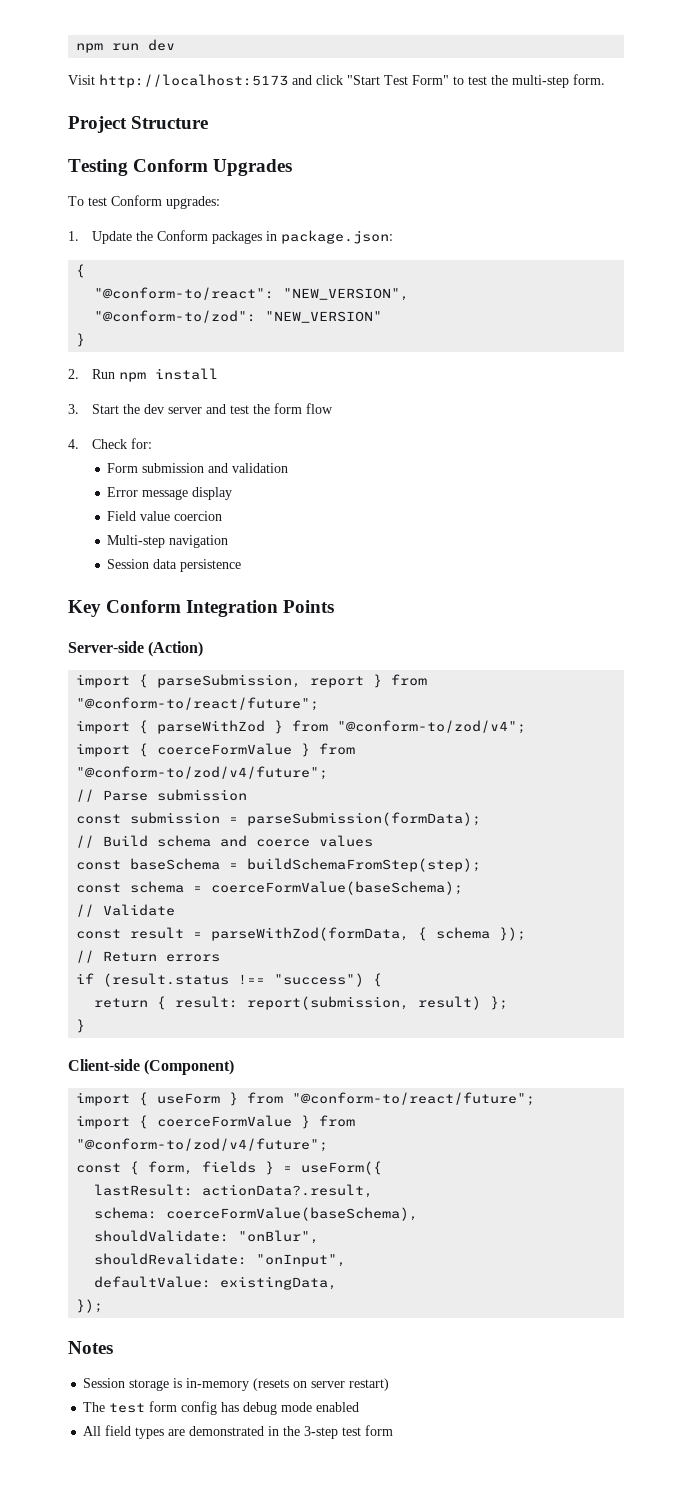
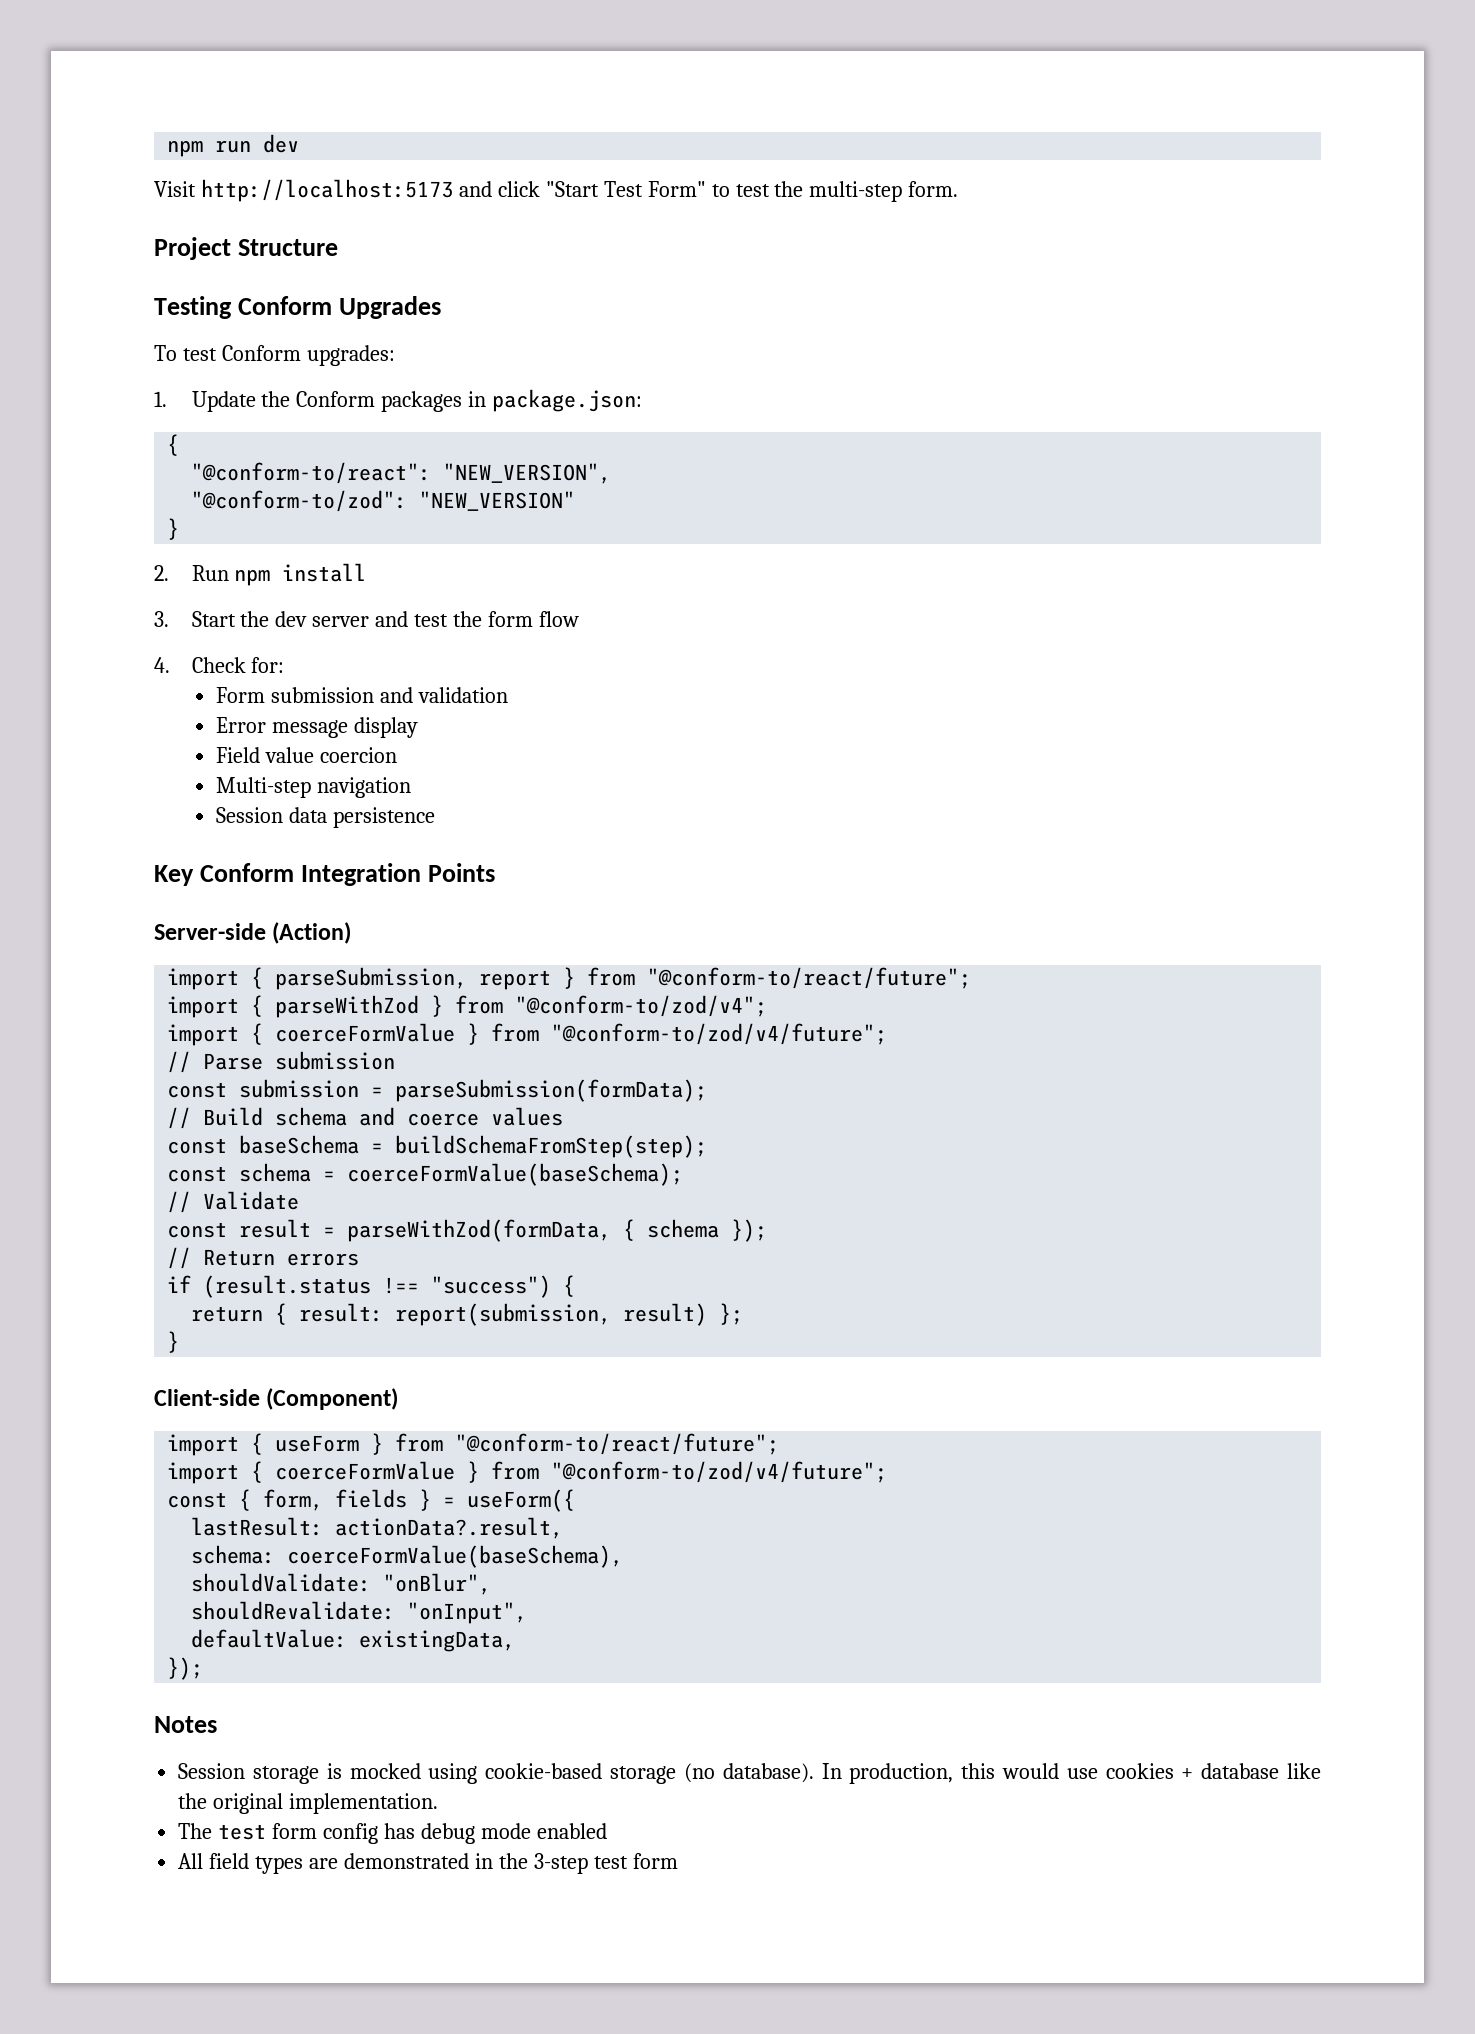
[186,1378,390,1391] in-memory (resets on server restart) -> [349,1763,1321,1784] [178,1793,439,1814] mocked using cookie-based storage (no database). In production, this would use cookies + database like the original implementation.

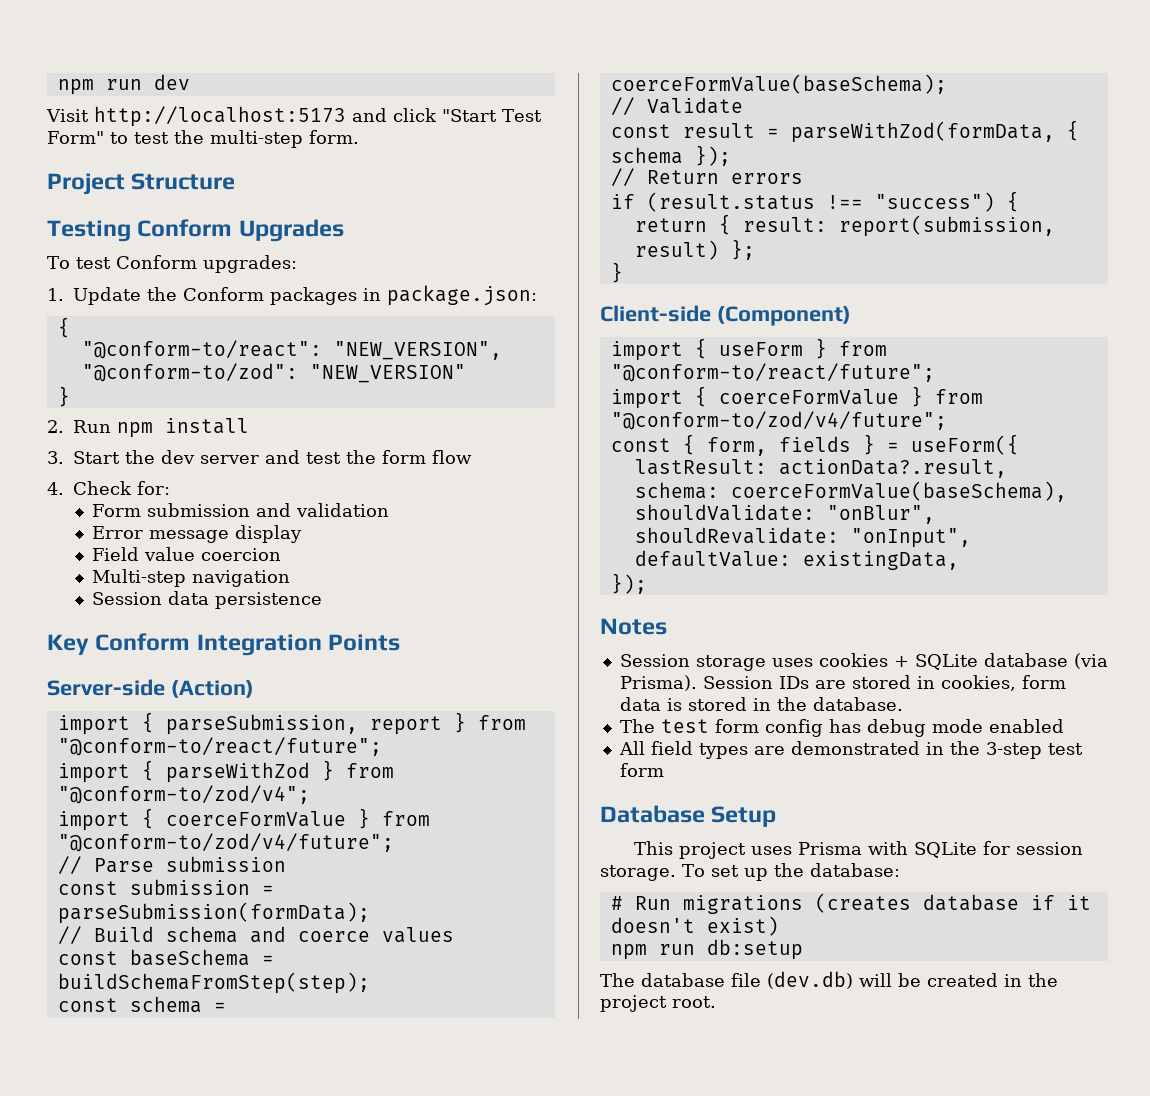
[326,1763,1321,1784] [178,1793,439,1814] is mocked using cookie-based storage (no database). In production, this would use cookies + database like the original implementation. -> [771,653,1108,670] [619,675,1066,691] [619,697,903,711] uses cookies + SQLite database (via Prisma). Session IDs are stored in cookies, form data is stored in the database.
(678, 1861) none -> [600,805,777,827] [634,841,1084,859] [600,863,900,881] [610,893,1091,914] [610,916,779,936] [610,939,803,960] [600,971,1058,989] [600,995,716,1012] // Database Setup // This project uses Prisma with SQLite for session storage. To set up the database: // # Run migrations (creates database if it doesn't exist) // npm run db:setup // The database file (dev.db) will be created in the project root.

